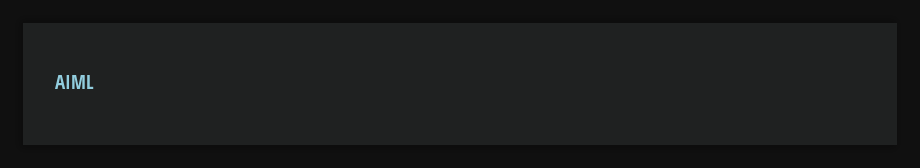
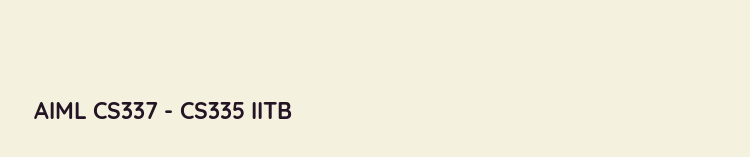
(94, 82) none -> [93,102,292,119] CS337 - CS335 IITB

